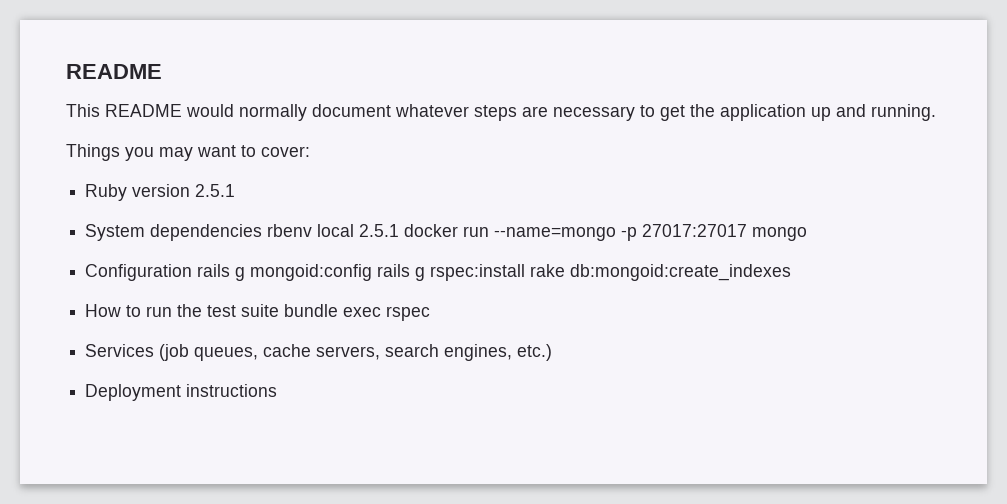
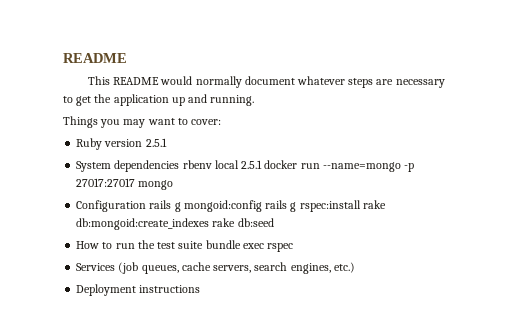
(792, 272) none -> [212,218,274,227] rake db:seed

